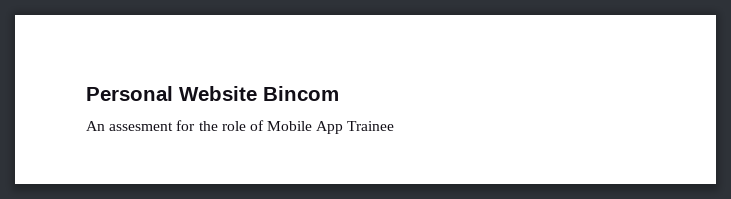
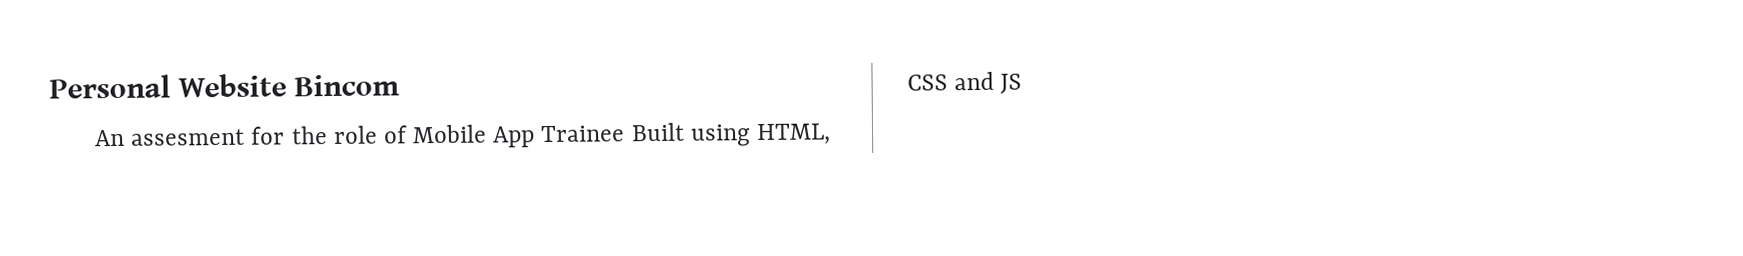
(395, 126) none -> [630,122,831,147] [907,71,1023,94] Built using HTML, CSS and JS

